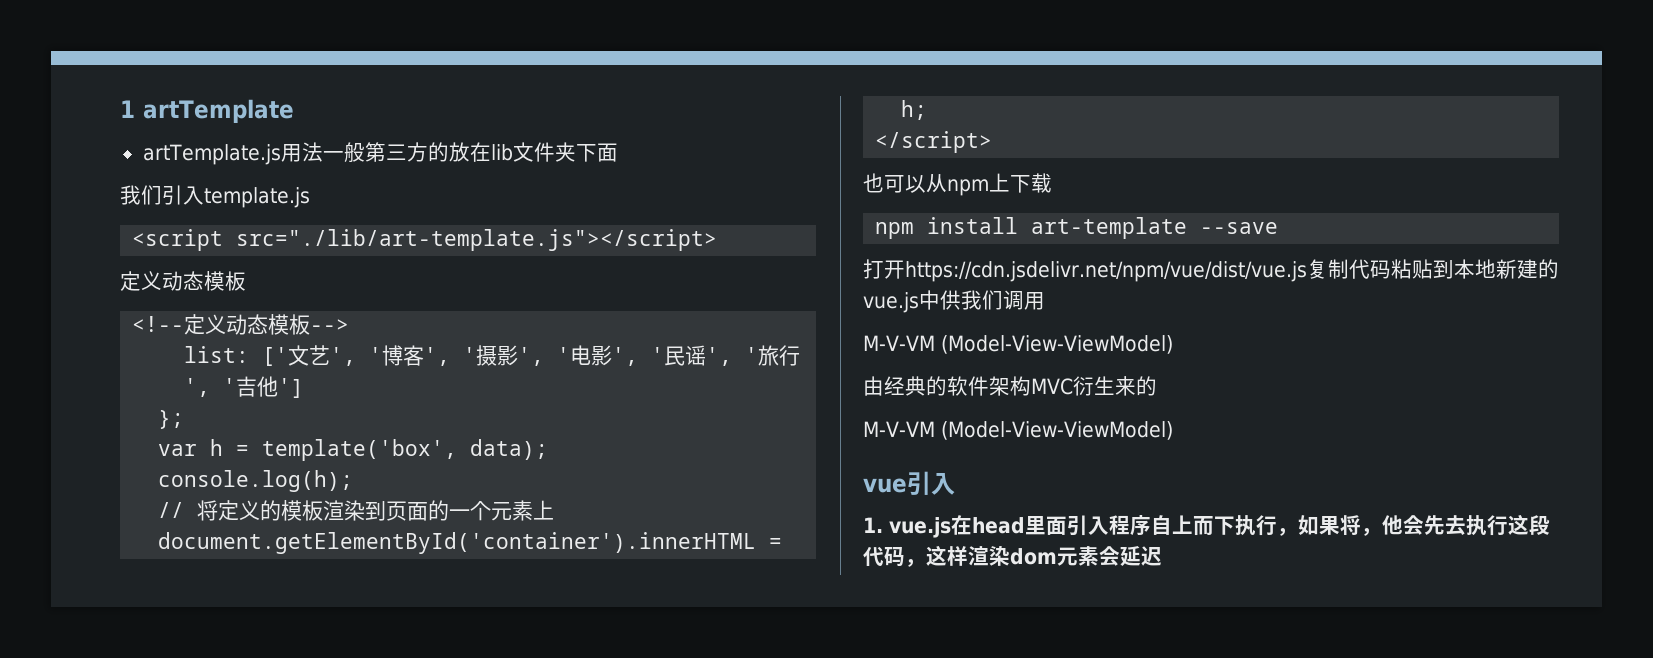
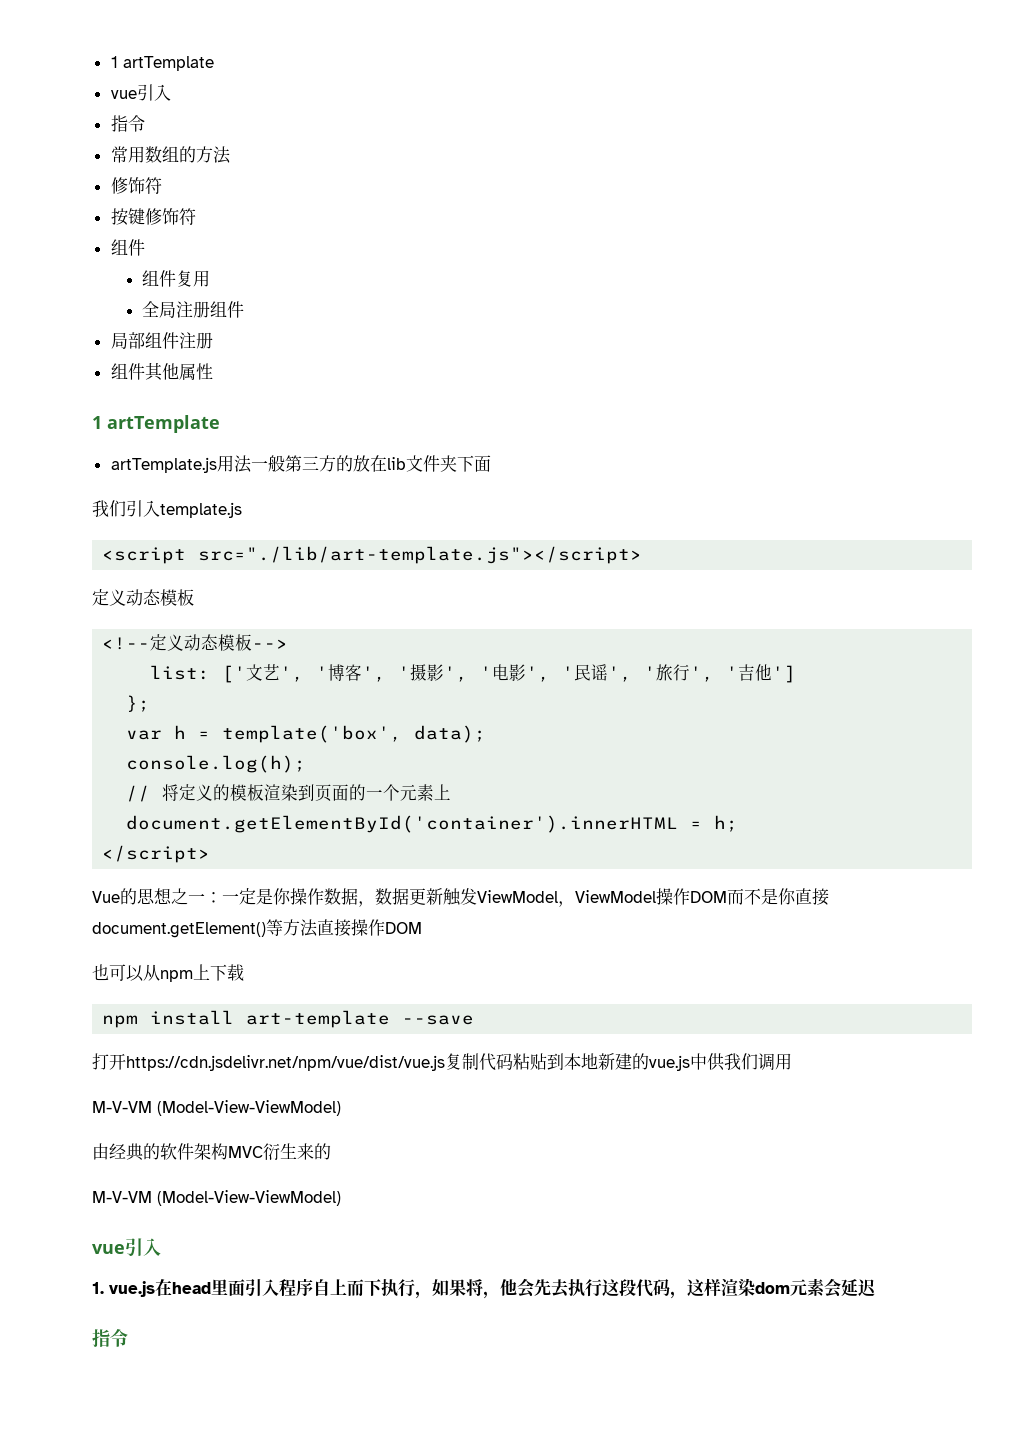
[120,99,294,123] 1 artTemplate -> [110,56,214,71] [110,84,171,101] [110,115,145,132] [110,146,231,164] [110,177,162,194] [110,208,196,226] [110,239,145,256] [141,270,210,287] [141,301,244,318] [110,332,213,349] [110,362,213,381] [92,415,220,433] 1 artTemplate // vue引入 // 指令 // 常用数组的方法 // 修饰符 // 按键修饰符 // 组件 // 组件复用 // 全局注册组件 // 局部组件注册 // 组件其他属性 // 1 artTemplate
(993, 142) none -> [92,888,829,907] [92,919,422,938] // Vue的思想之一：一定是你操作数据，数据更新触发ViewModel，ViewModel操作DOM而不是你直接document.getElement()等方法直接操作DOM
(1162, 556) none -> [92,1329,128,1347] // 指令

